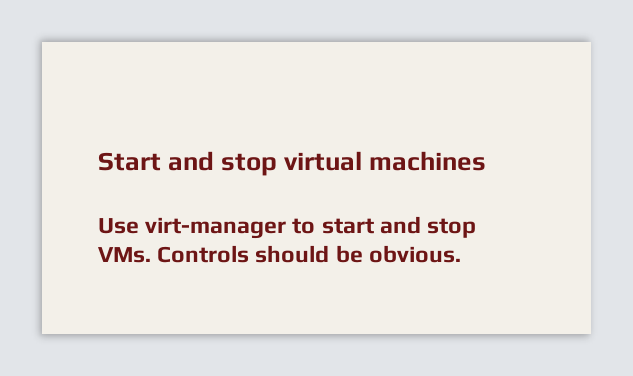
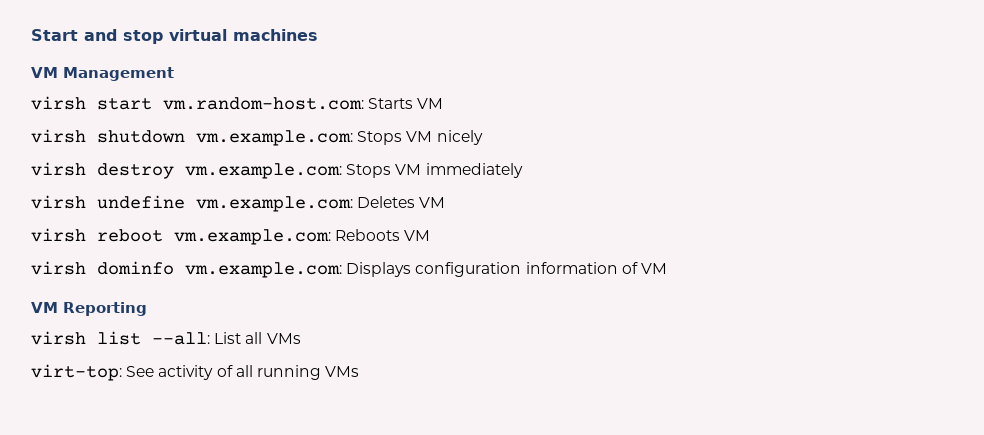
[98,216,477,239] [98,245,461,263] Use virt-manager to start and stop VMs. Controls should be obvious. -> [31,67,174,81] [31,96,444,110] [31,129,483,146] [31,162,523,179] [31,195,446,212] [31,228,431,245] [31,261,667,278] [31,302,147,316] [31,331,301,345] [31,364,360,381] VM Management // virsh start vm.random-host.com: Starts VM // virsh shutdown vm.example.com: Stops VM nicely // virsh destroy vm.example.com: Stops VM immediately // virsh undefine vm.example.com: Deletes VM // virsh reboot vm.example.com: Reboots VM // virsh dominfo vm.example.com: Displays configuration information of VM // VM Reporting // virsh list --all: List all VMs // virt-top: See activity of all running VMs

